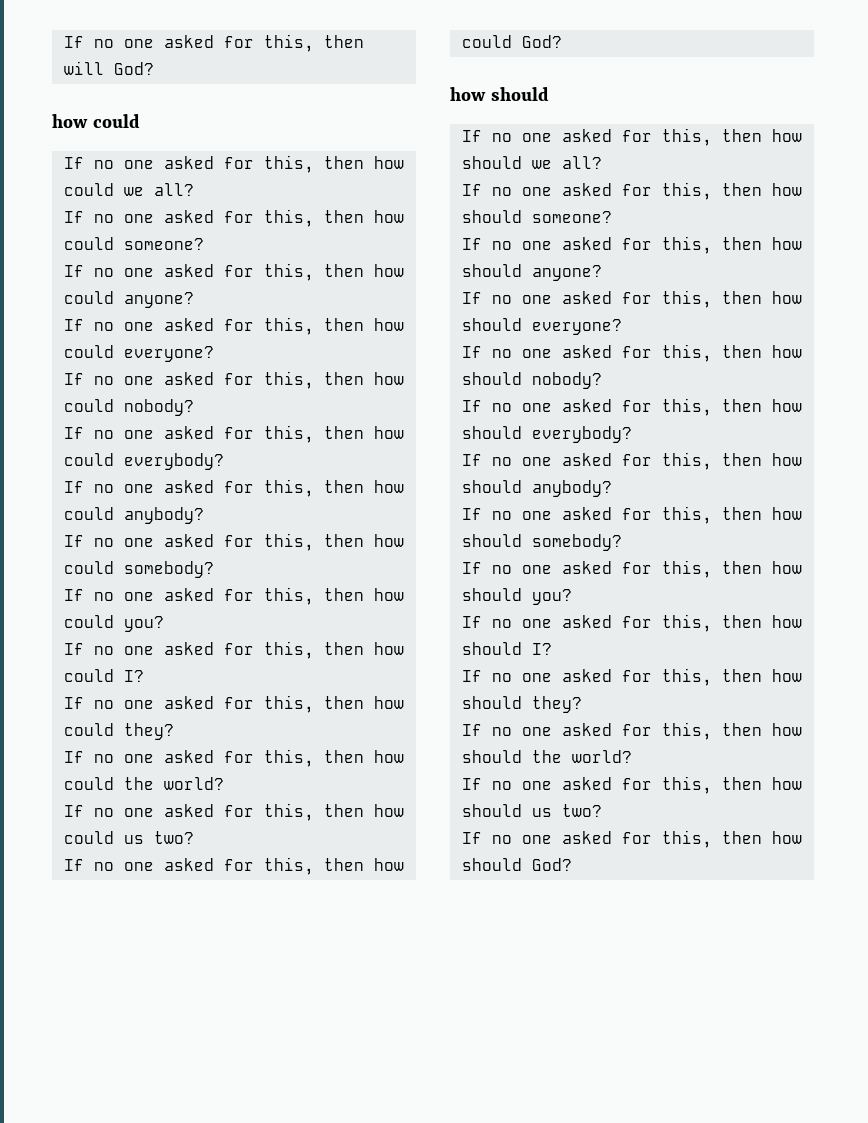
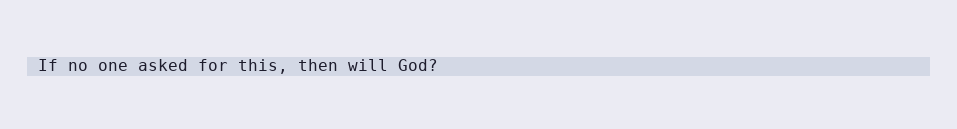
[52,114,140,128] [63,155,404,173] [63,183,194,196] [63,209,404,227] [63,237,204,250] [63,263,404,281] [63,291,194,308] [63,317,404,335] [63,345,214,362] [63,371,404,389] [63,399,194,416] [63,425,404,443] [63,453,224,470] [63,479,404,497] [63,507,204,524] [63,533,404,551] [63,561,214,578] [63,587,404,605] [63,615,164,632] [63,641,404,659] [63,669,144,682] [63,695,404,713] [63,723,174,740] [63,749,404,767] [63,777,224,790] [63,803,404,821] [63,831,194,844] [63,857,404,875] [461,35,562,48] [450,87,549,101] [461,128,802,146] [461,156,602,169] [461,182,802,200] [461,210,612,223] [461,236,802,254] [461,264,602,281] [461,290,802,308] [461,318,622,335] [461,344,802,362] [461,372,602,389] [461,398,802,416] [461,426,632,443] [461,452,802,470] [461,480,612,497] [461,506,802,524] [461,534,622,551] [461,560,802,578] [461,588,572,605] [461,614,802,632] [461,642,552,655] [461,668,802,686] [461,696,582,713] [461,722,802,740] [461,750,632,763] [461,776,802,794] [461,804,602,817] [461,830,802,848] [461,858,572,871] // how could // If no one asked for this, then how could we all? // If no one asked for this, then how could someone? // If no one asked for this, then how could anyone? // If no one asked for this, then how could everyone? // If no one asked for this, then how could nobody? // If no one asked for this, then how could everybody? // If no one asked for this, then how could anybody? // If no one asked for this, then how could somebody? // If no one asked for this, then how could you? // If no one asked for this, then how could I? // If no one asked for this, then how could they? // If no one asked for this, then how could the world? // If no one asked for this, then how could us two? // If no one asked for this, then how could God? // how should // If no one asked for this, then how should we all? // If no one asked for this, then how should someone? // If no one asked for this, then how should anyone? // If no one asked for this, then how should everyone? // If no one asked for this, then how should nobody? // If no one asked for this, then how should everybody? // If no one asked for this, then how should anybody? // If no one asked for this, then how should somebody? // If no one asked for this, then how should you? // If no one asked for this, then how should I? // If no one asked for this, then how should they? // If no one asked for this, then how should the world? // If no one asked for this, then how should us two? // If no one asked for this, then how should God? -> (439, 65) none

